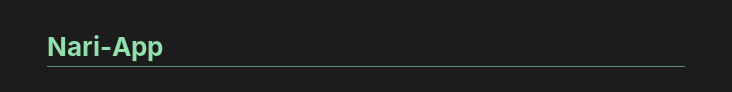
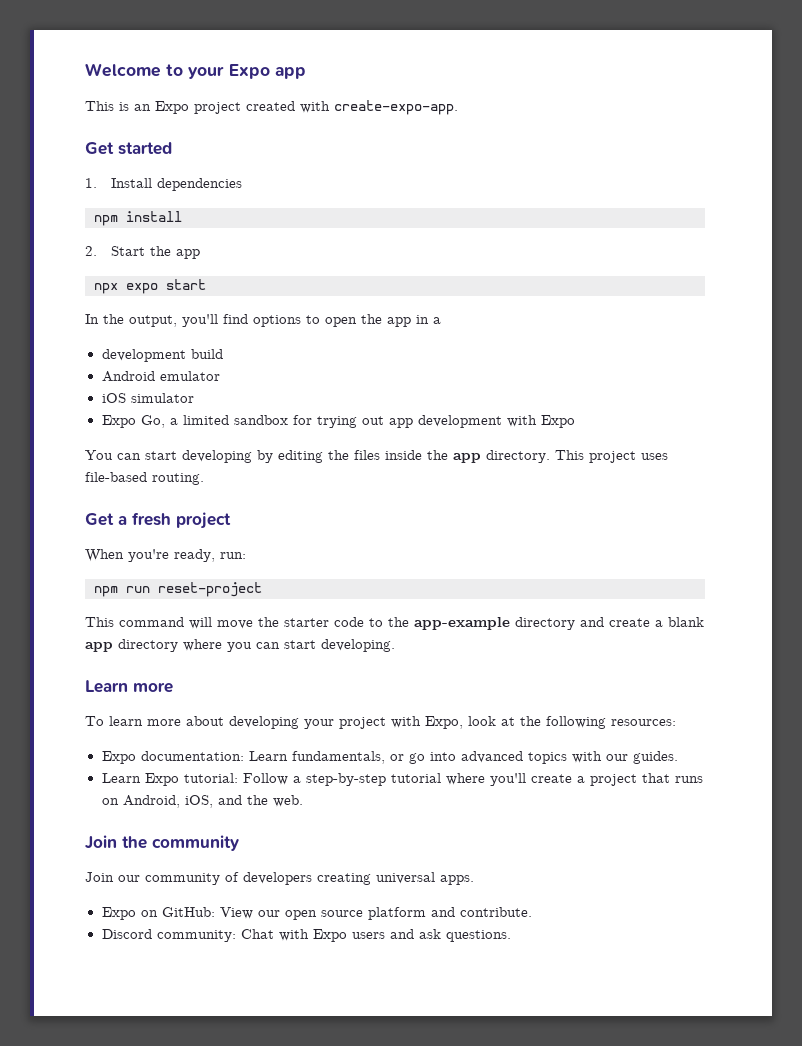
[47,35,163,62] Nari-App -> [85,63,306,79] [85,100,458,115] [85,142,172,155] [85,178,242,191] [94,211,182,226] [85,246,200,259] [94,279,206,294] [85,314,441,327] [101,349,223,362] [101,371,220,382] [101,393,194,403] [101,415,575,428] [85,450,668,463] [85,472,204,485] [85,512,231,529] [85,549,246,562] [94,582,262,597] [85,617,704,630] [85,639,395,652] [85,680,173,693] [85,716,676,729] [101,751,678,764] [101,773,703,786] [101,795,303,808] [85,835,239,851] [85,872,474,885] [101,907,532,920] [101,929,511,942] Welcome to your Expo app // This is an Expo project created with create-expo-app. // Get started // 1. Install dependencies // npm install // 2. Start the app // npx expo start // In the output, you'll find options to open the app in a // development build // Android emulator // iOS simulator // Expo Go, a limited sandbox for trying out app development with Expo // You can start developing by editing the files inside the app directory. This project uses file-based routing. // Get a fresh project // When you're ready, run: // npm run reset-project // This command will move the starter code to the app-example directory and create a blank app directory where you can start developing. // Learn more // To learn more about developing your project with Expo, look at the following resources: // Expo documentation: Learn fundamentals, or go into advanced topics with our guides. // Learn Expo tutorial: Follow a step-by-step tutorial where you'll create a project that runs on Android, iOS, and the web. // Join the community // Join our community of developers creating universal apps. // Expo on GitHub: View our open source platform and contribute. // Discord community: Chat with Expo users and ask questions.

